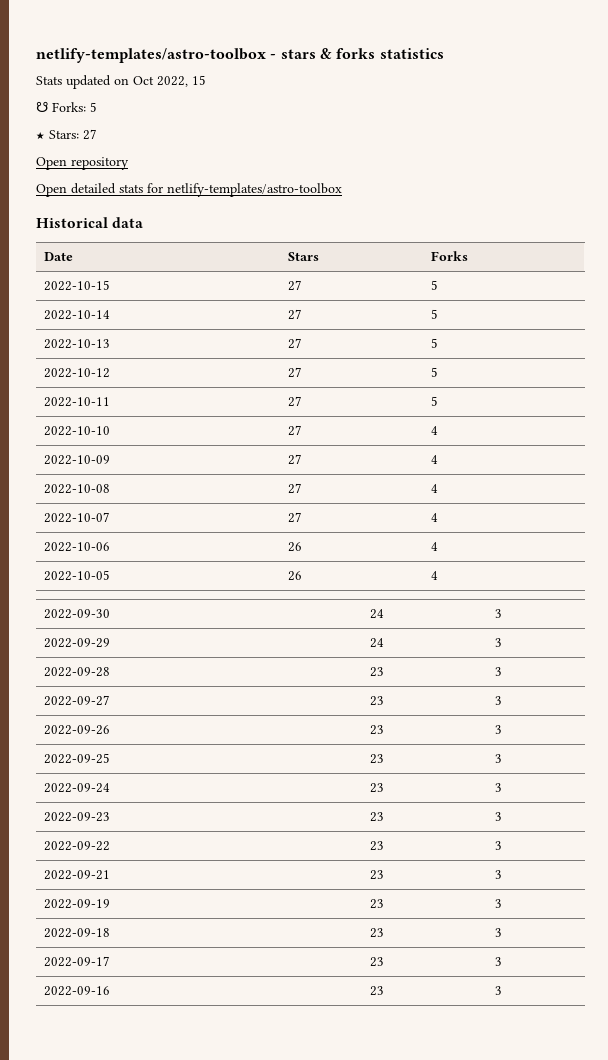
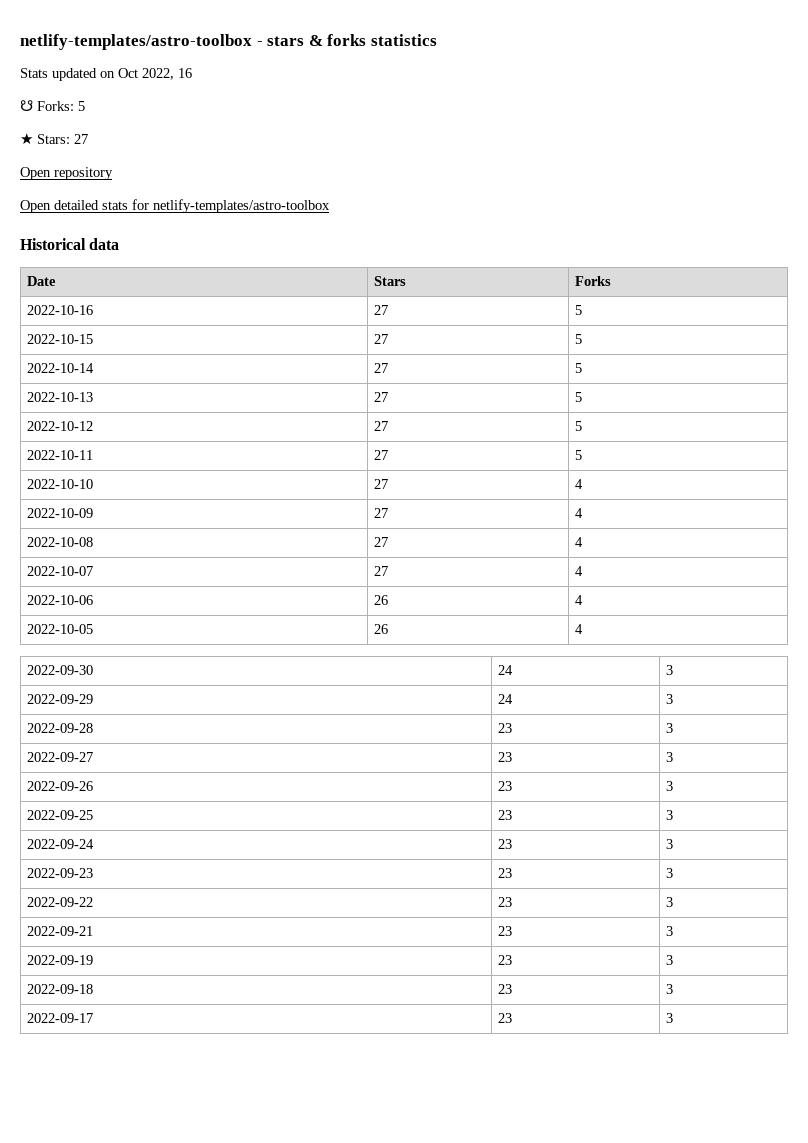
[192,75,206,85] 15 -> [178,68,192,78] 16
(469, 256) none -> [26,305,93,315] [373,305,388,315] [574,305,582,315] // 2022-10-16 | 27 | 5
[44,986,111,996] [370,986,385,996] [495,986,503,995] // 2022-09-16 | 23 | 3 -> (673, 1018) none

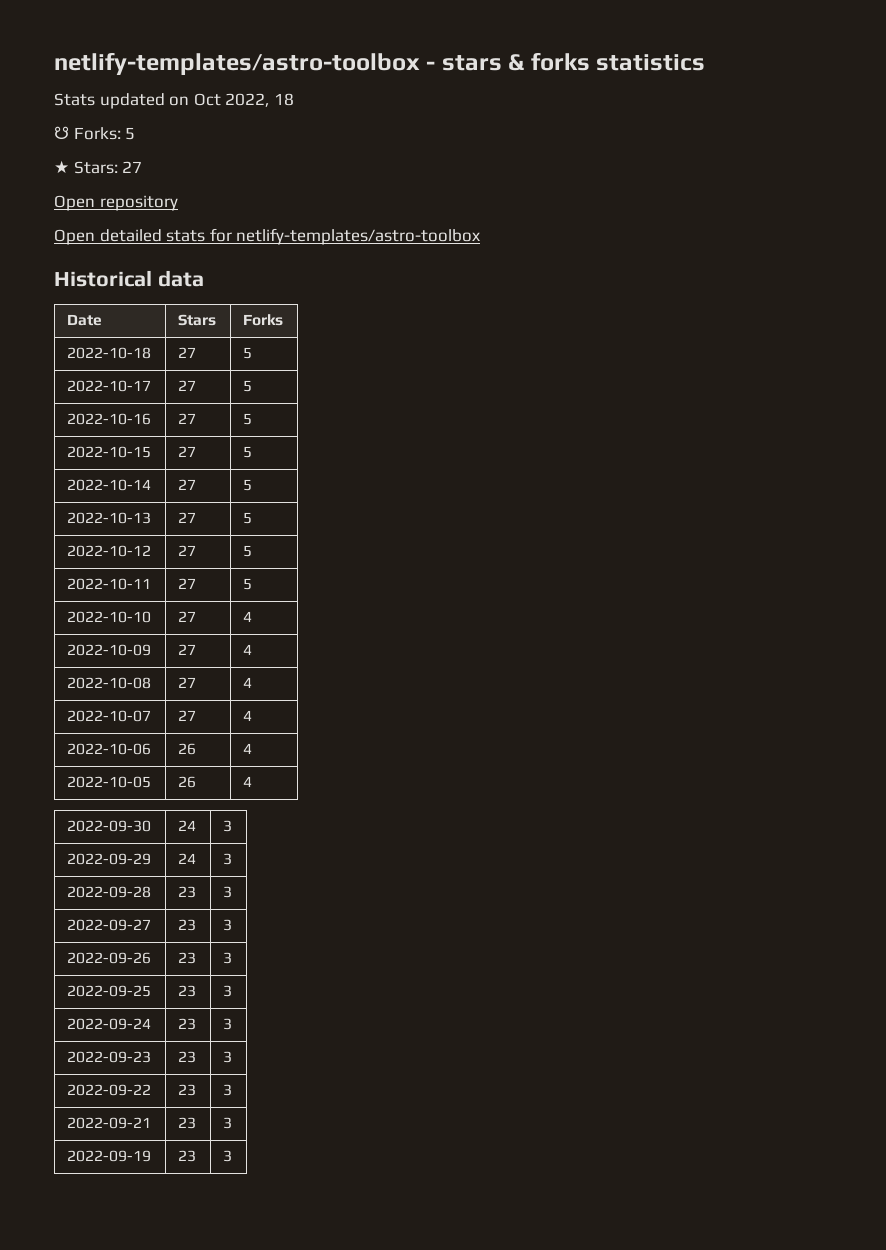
[178,68,192,78] 16 -> [273,93,294,106] 18
(611, 281) none -> [67,347,152,359] [178,347,197,358] [243,347,253,359] [67,380,152,392] [178,380,197,391] [243,380,253,392] // 2022-10-18 | 27 | 5 // 2022-10-17 | 27 | 5
[26,984,93,994] [497,984,512,994] [665,984,673,994] [26,1013,93,1023] [497,1013,512,1023] [665,1013,673,1023] // 2022-09-18 | 23 | 3 // 2022-09-17 | 23 | 3 -> (233, 1156) none

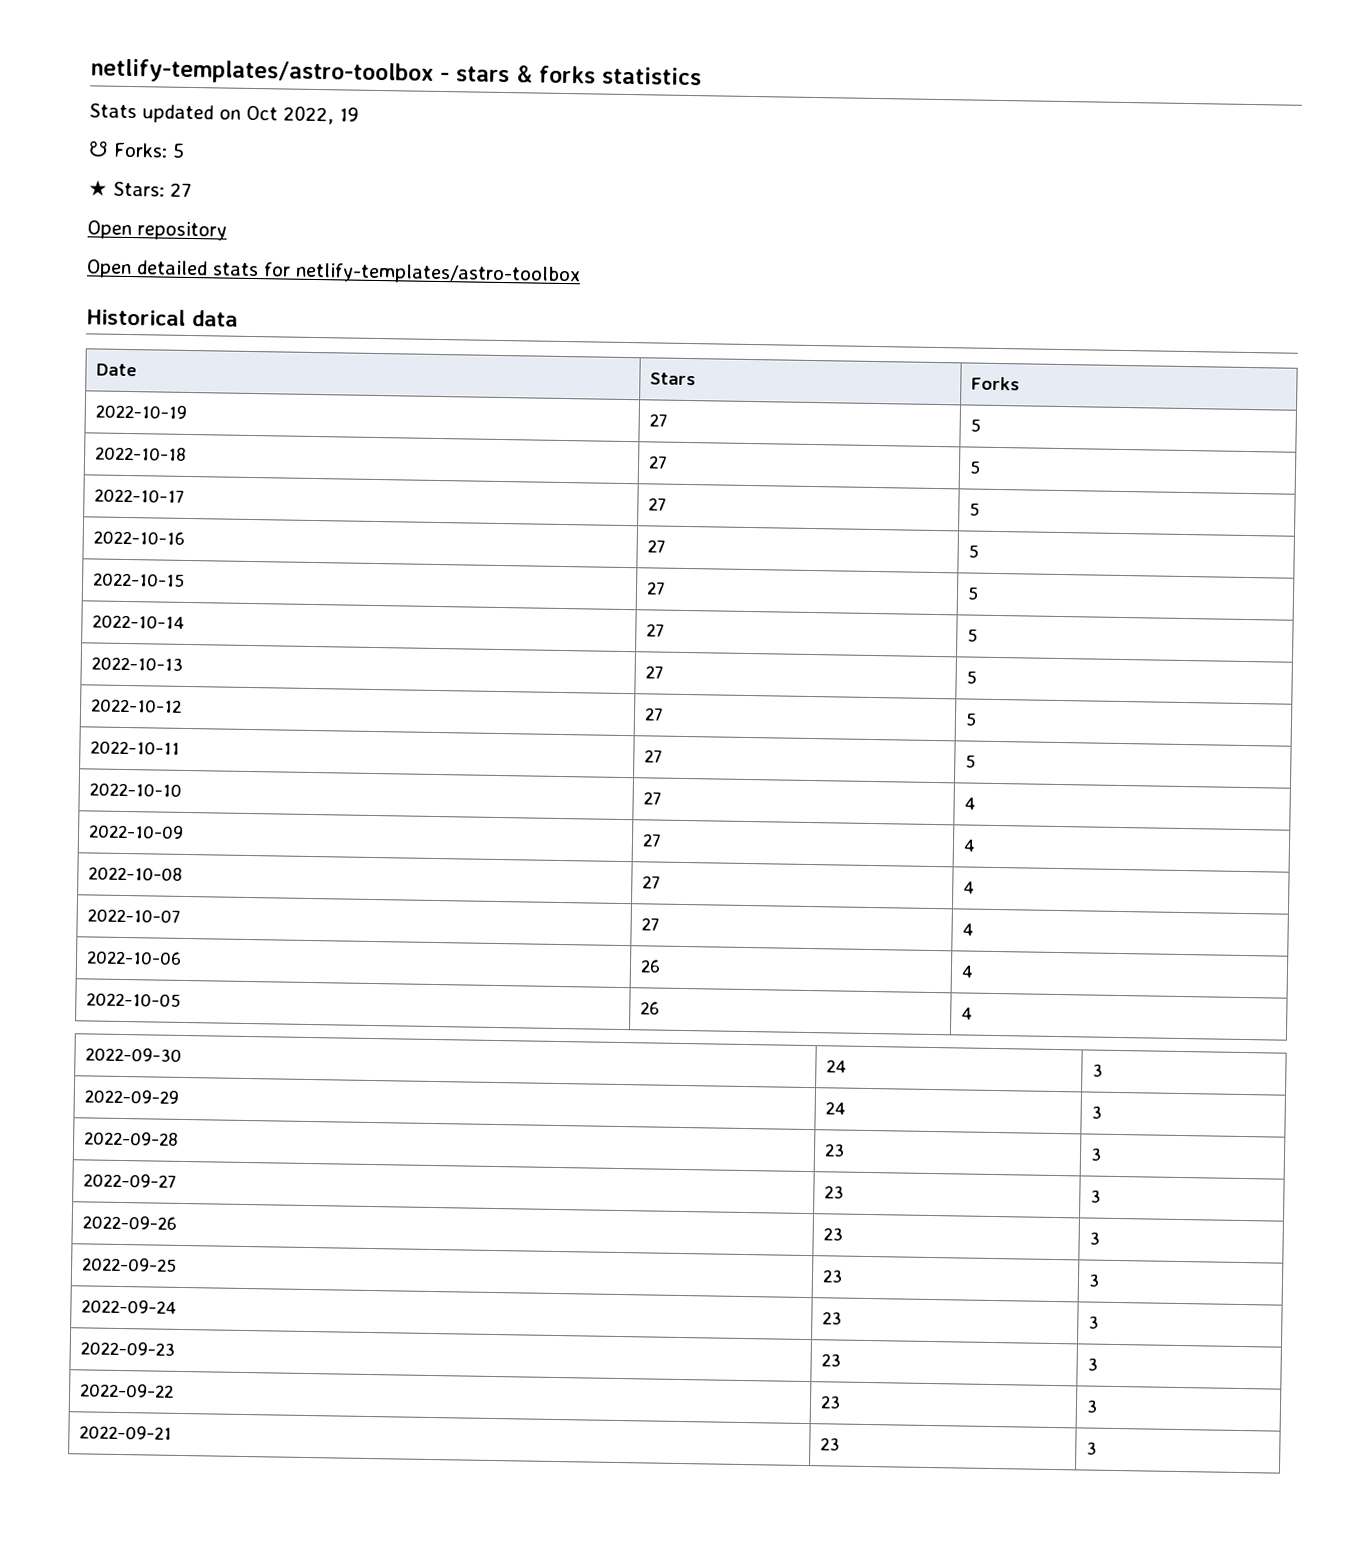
[273,93,294,106] 18 -> [339,107,359,122] 19
(284, 320) none -> [94,404,187,419] [648,413,668,427] [969,418,981,432] // 2022-10-19 | 27 | 5
[67,1150,152,1162] [178,1150,197,1162] [223,1150,233,1162] // 2022-09-19 | 23 | 3 -> (1097, 1448) none

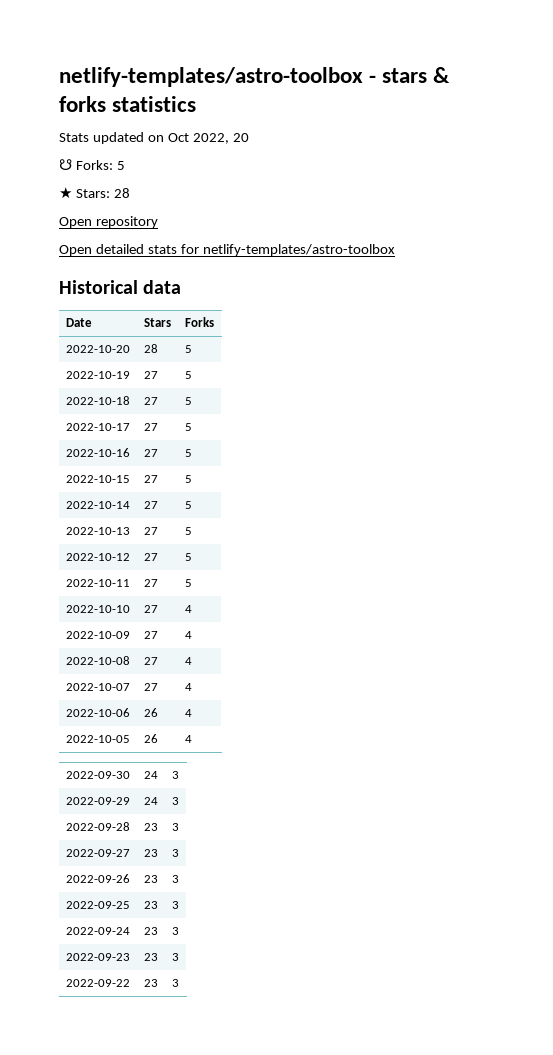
[339,107,359,122] 19 -> [232,133,249,142] 20
[170,182,192,197] 27 -> [113,188,130,198] 28
(1020, 383) none -> [65,345,130,353] [143,344,158,353] [184,345,192,353] // 2022-10-20 | 28 | 5
[78,1425,172,1440] [819,1437,840,1451] [1085,1441,1097,1455] // 2022-09-21 | 23 | 3 -> (179, 983) none

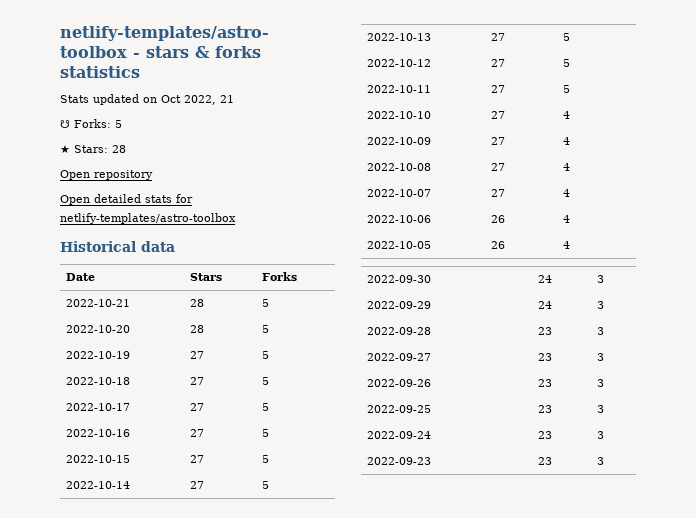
[232,133,249,142] 20 -> [220,95,234,103] 21
(214, 322) none -> [65,299,130,307] [189,299,204,307] [261,299,269,307] // 2022-10-21 | 28 | 5
[65,979,130,987] [143,979,158,987] [171,979,179,987] // 2022-09-22 | 23 | 3 -> (604, 461) none

